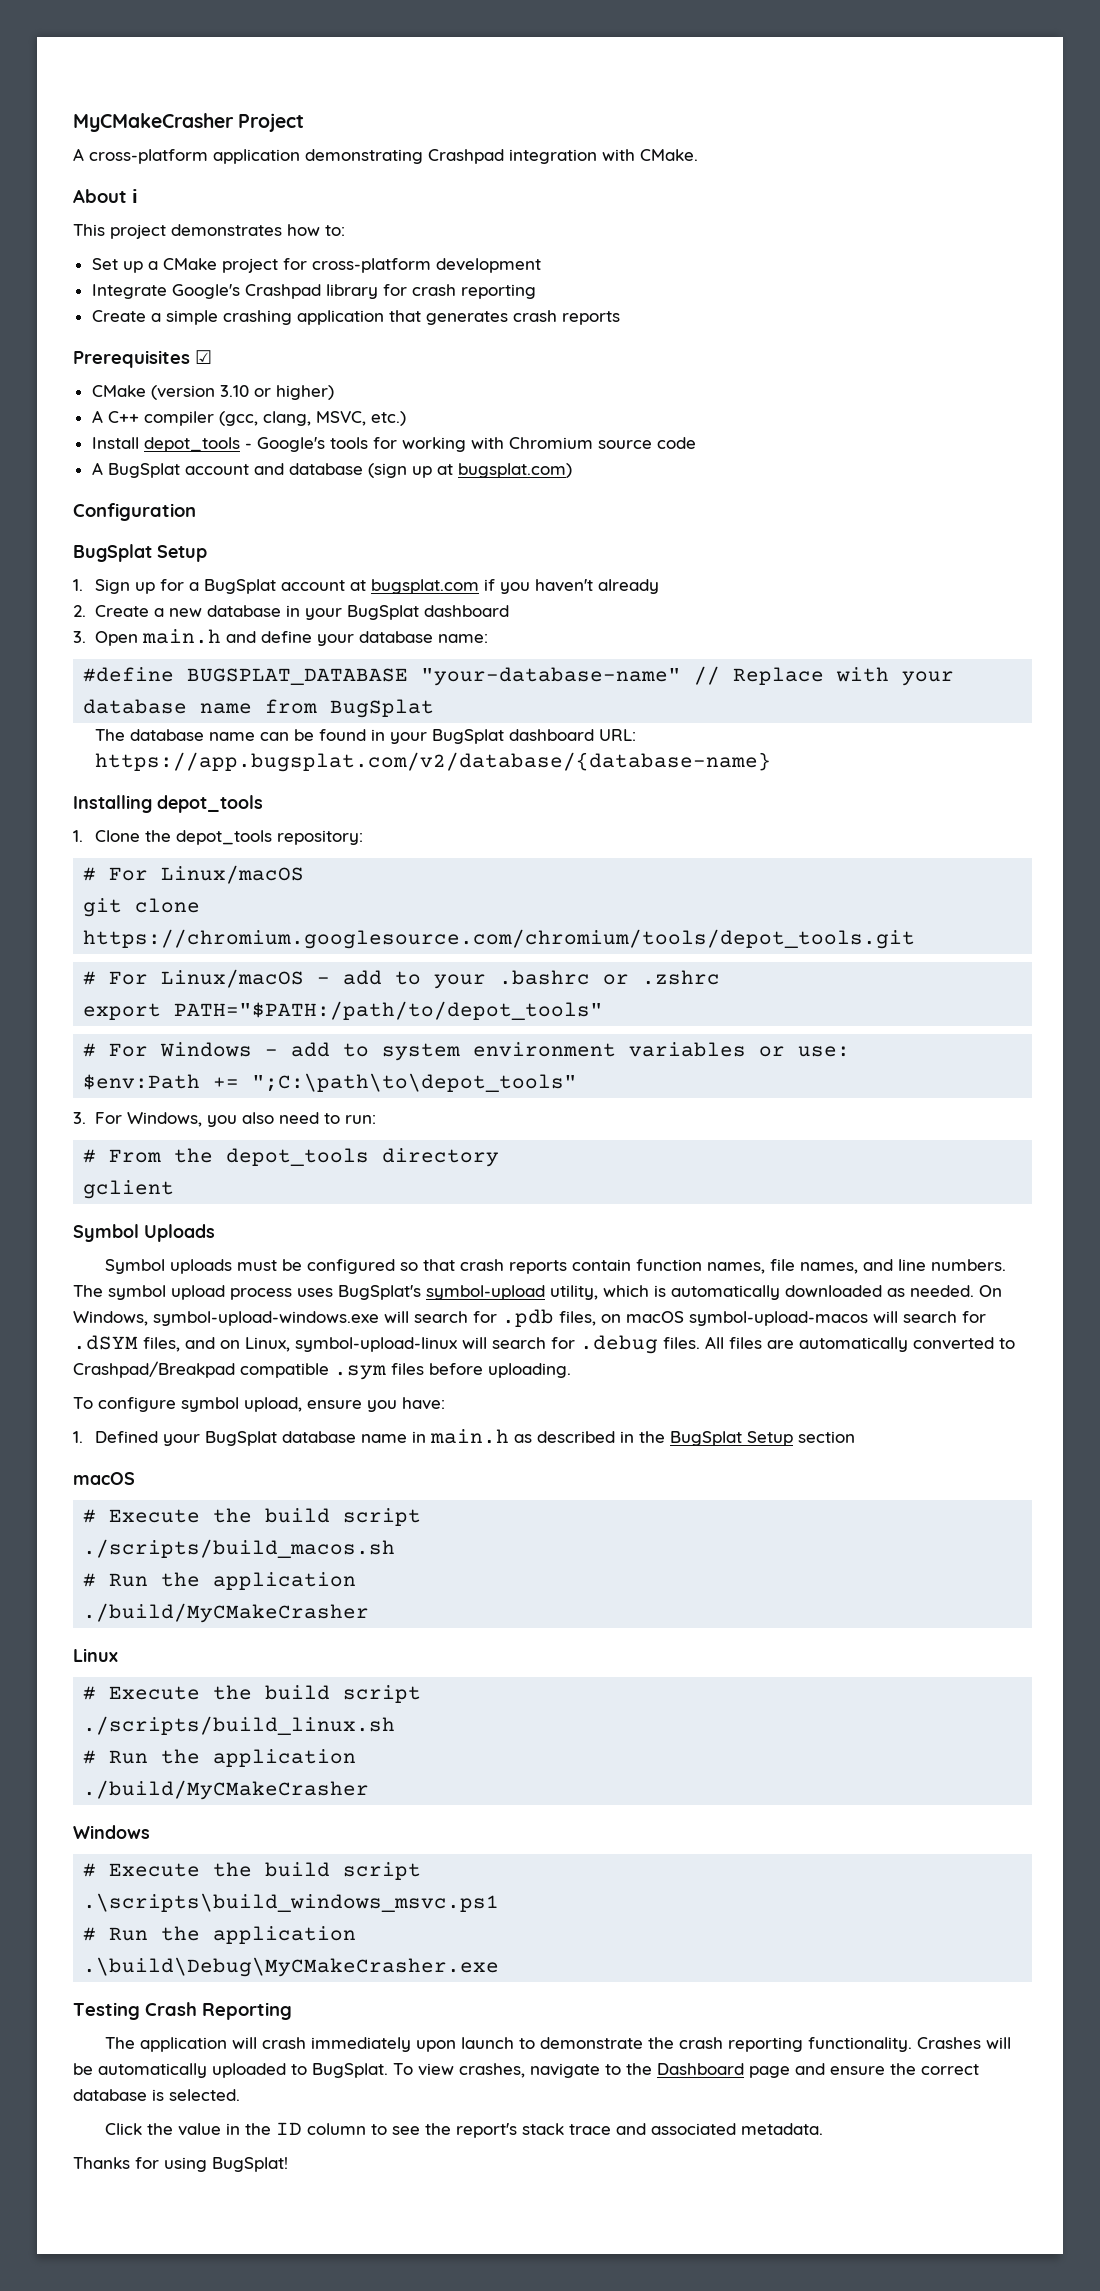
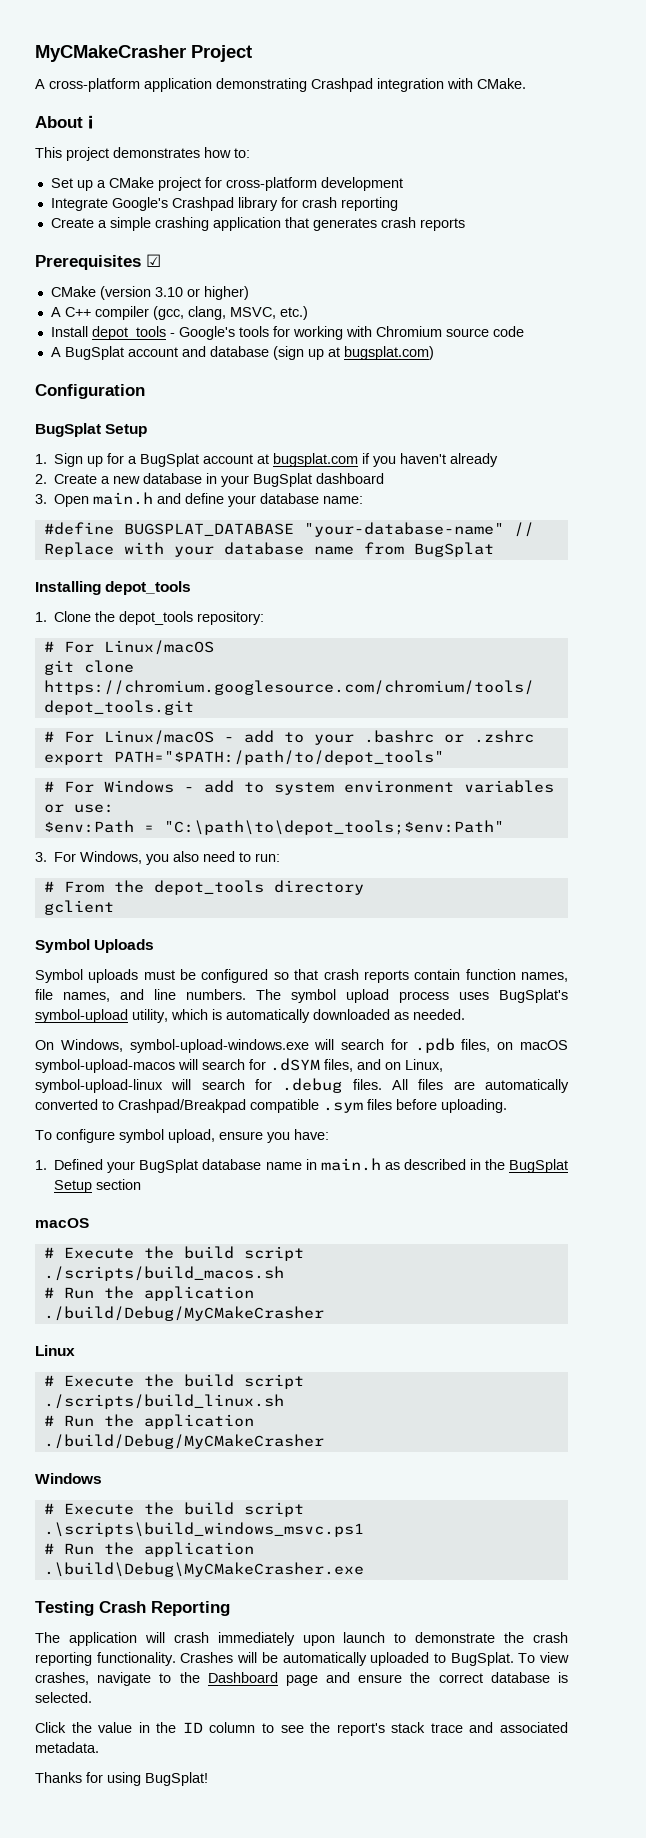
[95,729,637,744] [95,752,772,772] // The database name can be found in your BugSplat dashboard URL: https://app.bugsplat.com/v2/database/{database-name} -> (494, 549) none
[213,1073,578,1092] += ";C:\path\to\depot_tools" -> [143,820,504,835] = "C:\path\to\depot_tools;$env:Path"
(974, 1291) none -> (465, 1014) //
[83,1603,370,1623] ./build/MyCMakeCrasher -> [43,1306,324,1321] ./build/Debug/MyCMakeCrasher
[83,1780,370,1800] ./build/MyCMakeCrasher -> [43,1434,324,1449] ./build/Debug/MyCMakeCrasher

